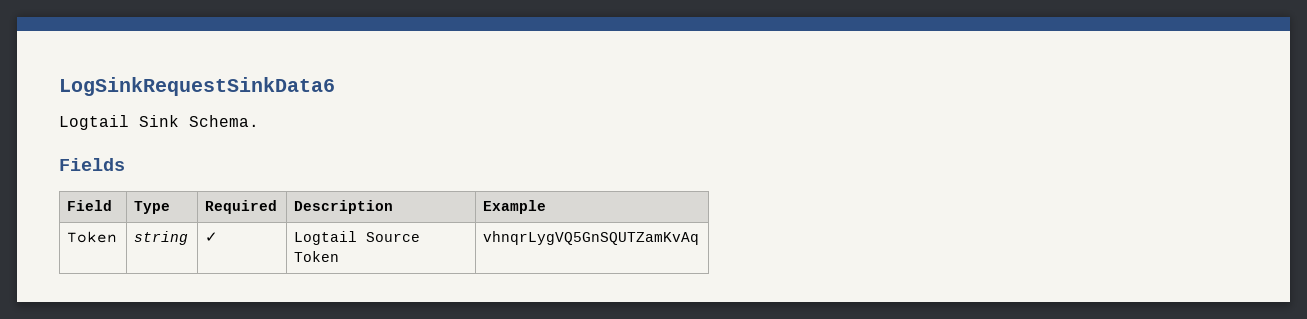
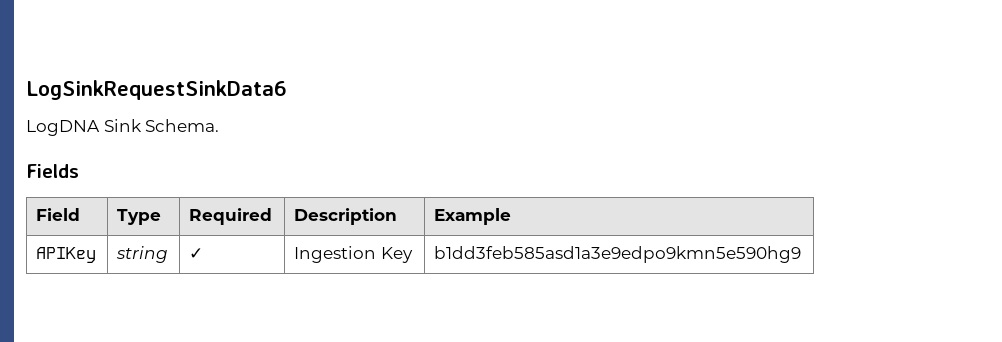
[59,115,129,130] Logtail -> [26,120,100,136] LogDNA
[67,231,118,243] Token -> [36,247,97,263] APIKey
[294,231,421,245] [294,251,340,262] [483,231,700,245] Logtail Source Token | vhnqrLygVQ5GnSQUTZamKvAq -> [294,246,413,263] [434,246,802,263] Ingestion Key | b1dd3feb585asd1a3e9edpo9kmn5e590hg9

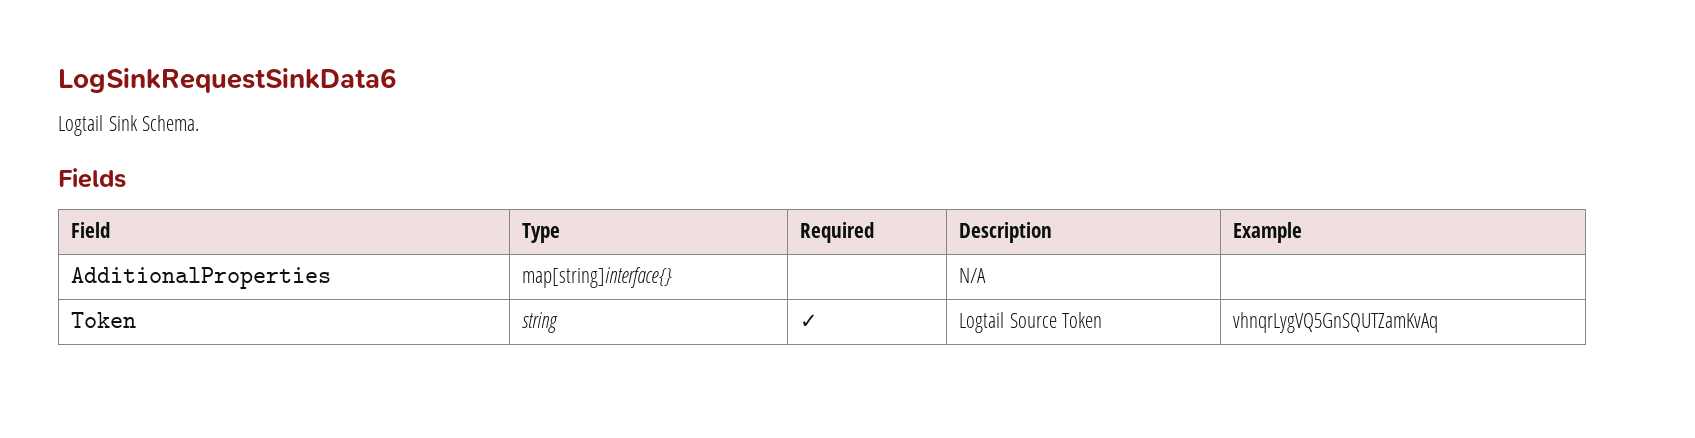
[26,120,100,136] LogDNA -> [58,115,103,136] Logtail
[36,247,97,263] [116,246,169,263] [189,248,204,259] [294,246,413,263] [434,246,802,263] APIKey | string | ✓ | Ingestion Key | b1dd3feb585asd1a3e9edpo9kmn5e590hg9 -> [71,267,332,289] [522,267,673,288] [959,268,987,283] [71,312,137,328] [522,312,559,333] [800,314,819,328] [959,312,1103,333] [1233,312,1439,333] AdditionalProperties | map[string]interface{} | | N/A | // Token | string | ✓ | Logtail Source Token | vhnqrLygVQ5GnSQUTZamKvAq

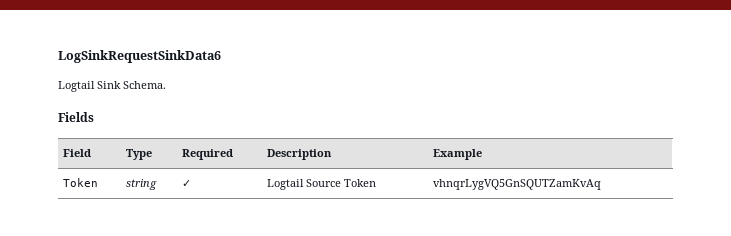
[71,267,332,289] [522,267,673,288] [959,268,987,283] // AdditionalProperties | map[string]interface{} | | N/A | -> (483, 154) none

